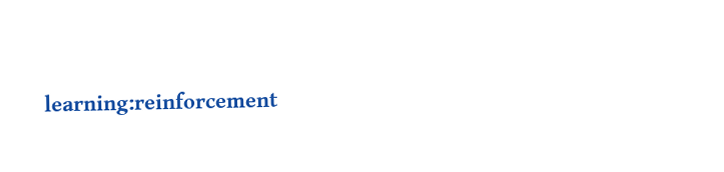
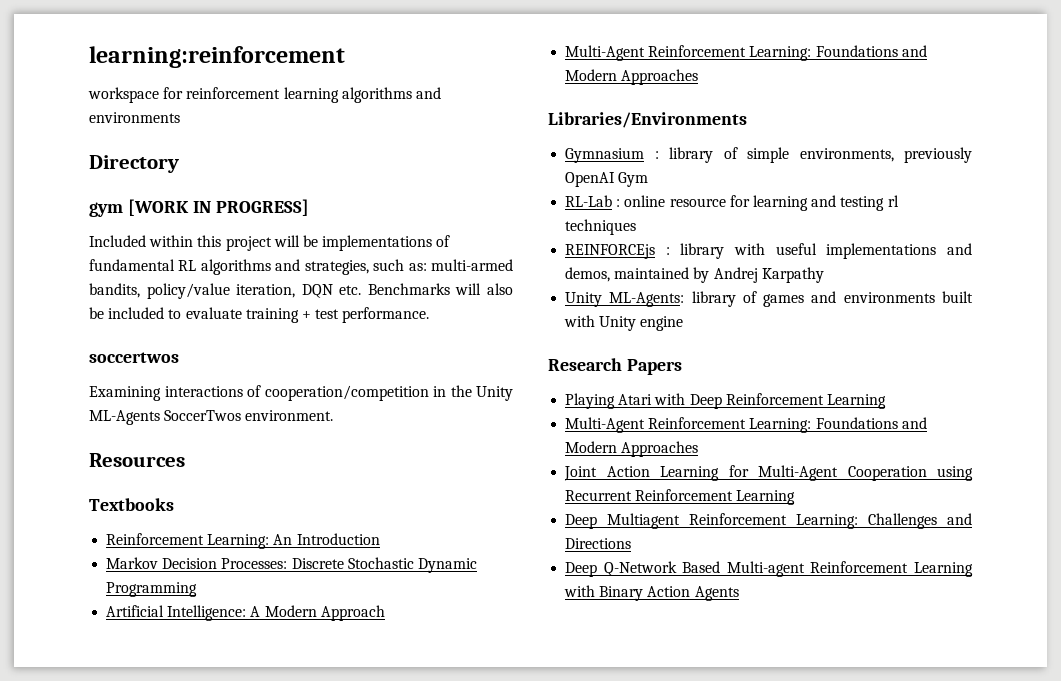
(279, 103) none -> [88,87,441,103] [89,112,180,123] [89,155,179,173] [89,199,309,217] [89,235,451,251] [89,259,513,275] [89,283,513,299] [89,307,430,323] [89,352,179,363] [89,385,513,401] [89,410,334,425] [89,453,185,467] [89,498,174,511] [106,533,380,549] [106,557,477,573] [106,582,198,597] [106,605,385,621] [565,45,927,61] [565,69,699,85] [548,112,747,128] [565,147,972,163] [565,172,649,187] [565,195,899,211] [565,219,637,235] [565,243,972,259] [565,267,824,283] [565,291,973,307] [564,315,684,331] [548,358,682,375] [565,393,886,409] [565,417,927,433] [565,441,699,457] [564,465,973,481] [565,489,796,505] [565,513,972,529] [565,538,632,549] [565,561,973,577] [564,585,739,601] // workspace for reinforcement learning algorithms and environments // Directory // gym [WORK IN PROGRESS] // Included within this project will be implementations of fundamental RL algorithms and strategies, such as: multi-armed bandits, policy/value iteration, DQN etc. Benchmarks will also be included to evaluate training + test performance. // soccertwos // Examining interactions of cooperation/competition in the Unity ML-Agents SoccerTwos environment. // Resources // Textbooks // Reinforcement Learning: An Introduction // Markov Decision Processes: Discrete Stochastic Dynamic Programming // Artificial Intelligence: A Modern Approach // Multi-Agent Reinforcement Learning: Foundations and Modern Approaches // Libraries/Environments // Gymnasium : library of simple environments, previously OpenAI Gym // RL-Lab : online resource for learning and testing rl techniques // REINFORCEjs : library with useful implementations and demos, maintained by Andrej Karpathy // Unity ML-Agents: library of games and environments built with Unity engine // Research Papers // Playing Atari with Deep Reinforcement Learning // Multi-Agent Reinforcement Learning: Foundations and Modern Approaches // Joint Action Learning for Multi-Agent Cooperation using Recurrent Reinforcement Learning // Deep Multiagent Reinforcement Learning: Challenges and Directions // Deep Q-Network Based Multi-agent Reinforcement Learning with Binary Action Agents

